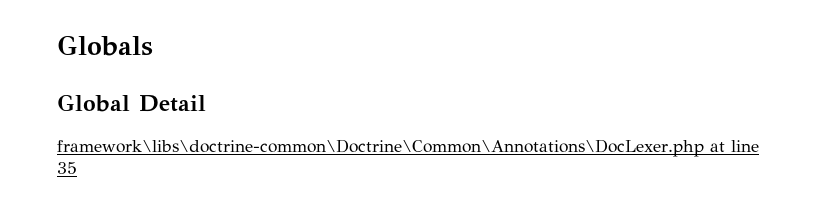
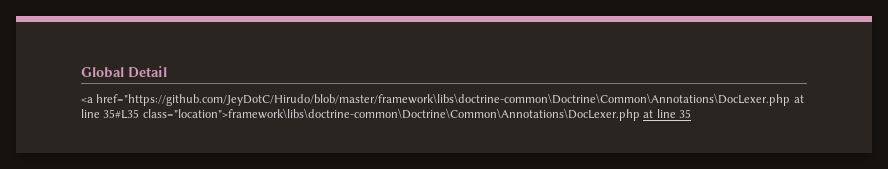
[57,35,153,56] Globals // -> (81, 72) none
[57,139,704,157] framework\libs\doctrine-common\Doctrine\Common\Annotations\DocLexer.php -> [81,93,804,106] [81,108,640,121] <a href="https://github.com/JeyDotC/Hirudo/blob/master/framework\libs\doctrine-common\Doctrine\Common\Annotations\DocLexer.php at line 35#L35 class="location">framework\libs\doctrine-common\Doctrine\Common\Annotations\DocLexer.php

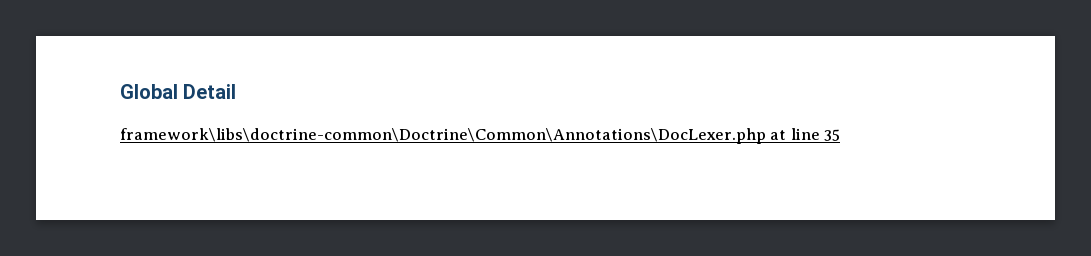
[81,93,804,106] [81,108,640,121] <a href="https://github.com/JeyDotC/Hirudo/blob/master/framework\libs\doctrine-common\Doctrine\Common\Annotations\DocLexer.php at line 35#L35 class="location">framework\libs\doctrine-common\Doctrine\Common\Annotations\DocLexer.php -> [120,128,766,144] framework\libs\doctrine-common\Doctrine\Common\Annotations\DocLexer.php

